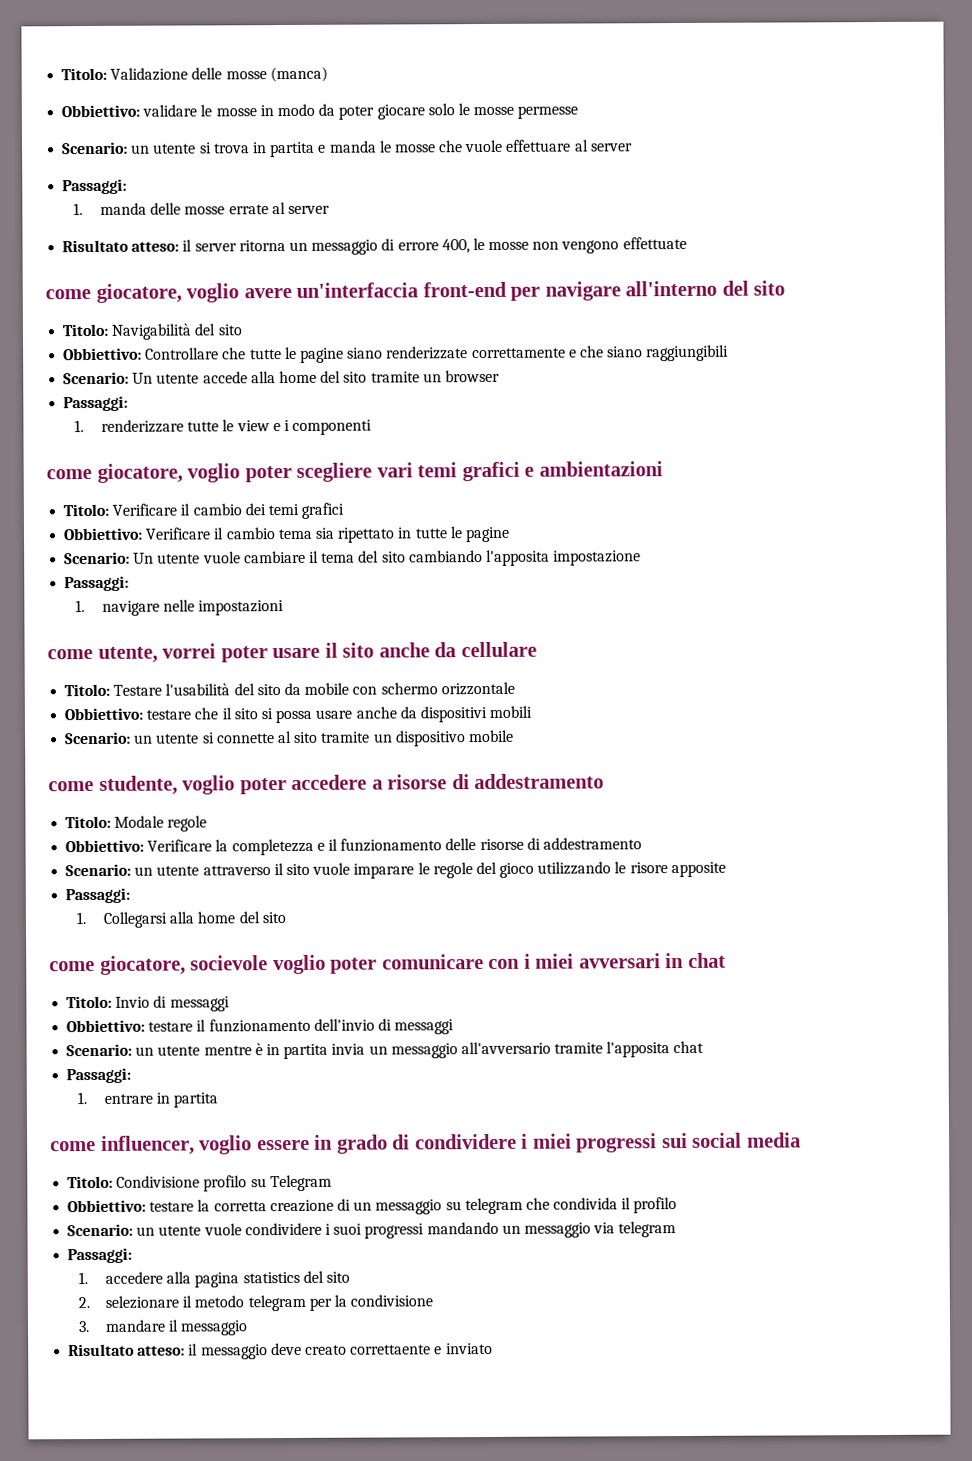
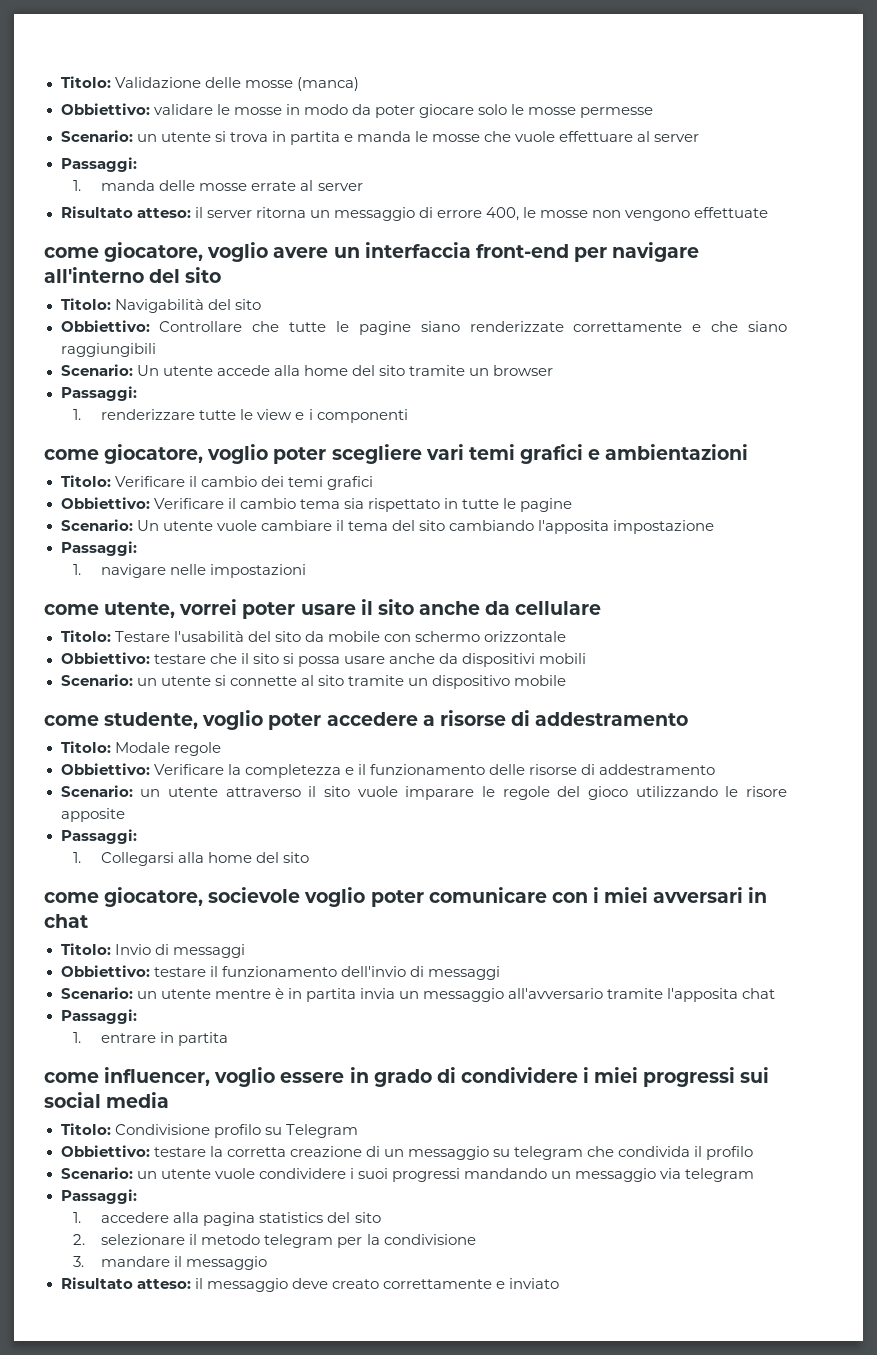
[296,282,419,298] un'interfaccia -> [333,242,471,258] un interfaccia
[337,527,396,543] ripettato -> [367,498,440,512] rispettato
[350,1344,432,1355] correttaente -> [382,1279,492,1289] correttamente

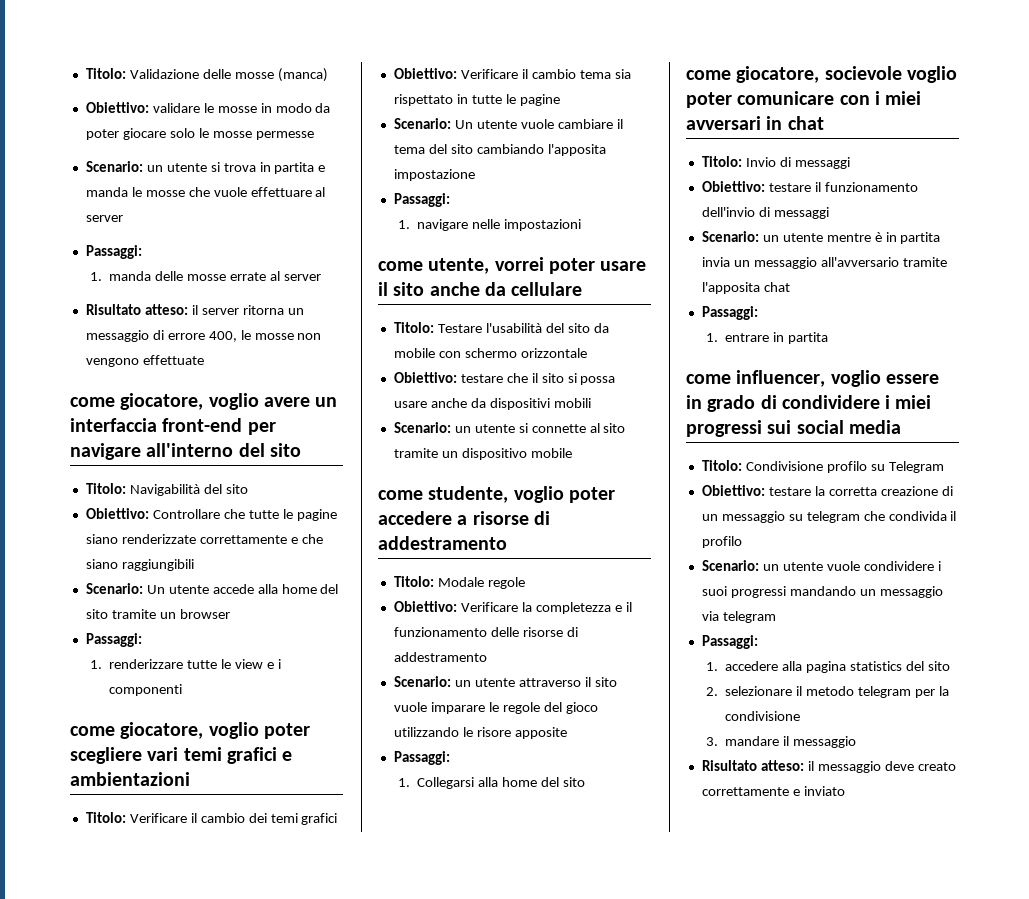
[60,103,150,115] Obbiettivo: -> [85,102,149,113] Obiettivo:
[60,320,150,332] Obbiettivo: -> [85,508,149,519] Obiettivo:
[60,497,150,509] Obbiettivo: -> [393,68,457,79] Obiettivo:
[60,652,150,664] Obbiettivo: -> [393,372,457,383] Obiettivo:
[60,763,150,775] Obbiettivo: -> [393,601,457,612] Obiettivo:
[60,965,150,977] Obbiettivo: -> [701,181,765,192] Obiettivo:
[60,1145,150,1157] Obbiettivo: -> [701,485,765,496] Obiettivo:

